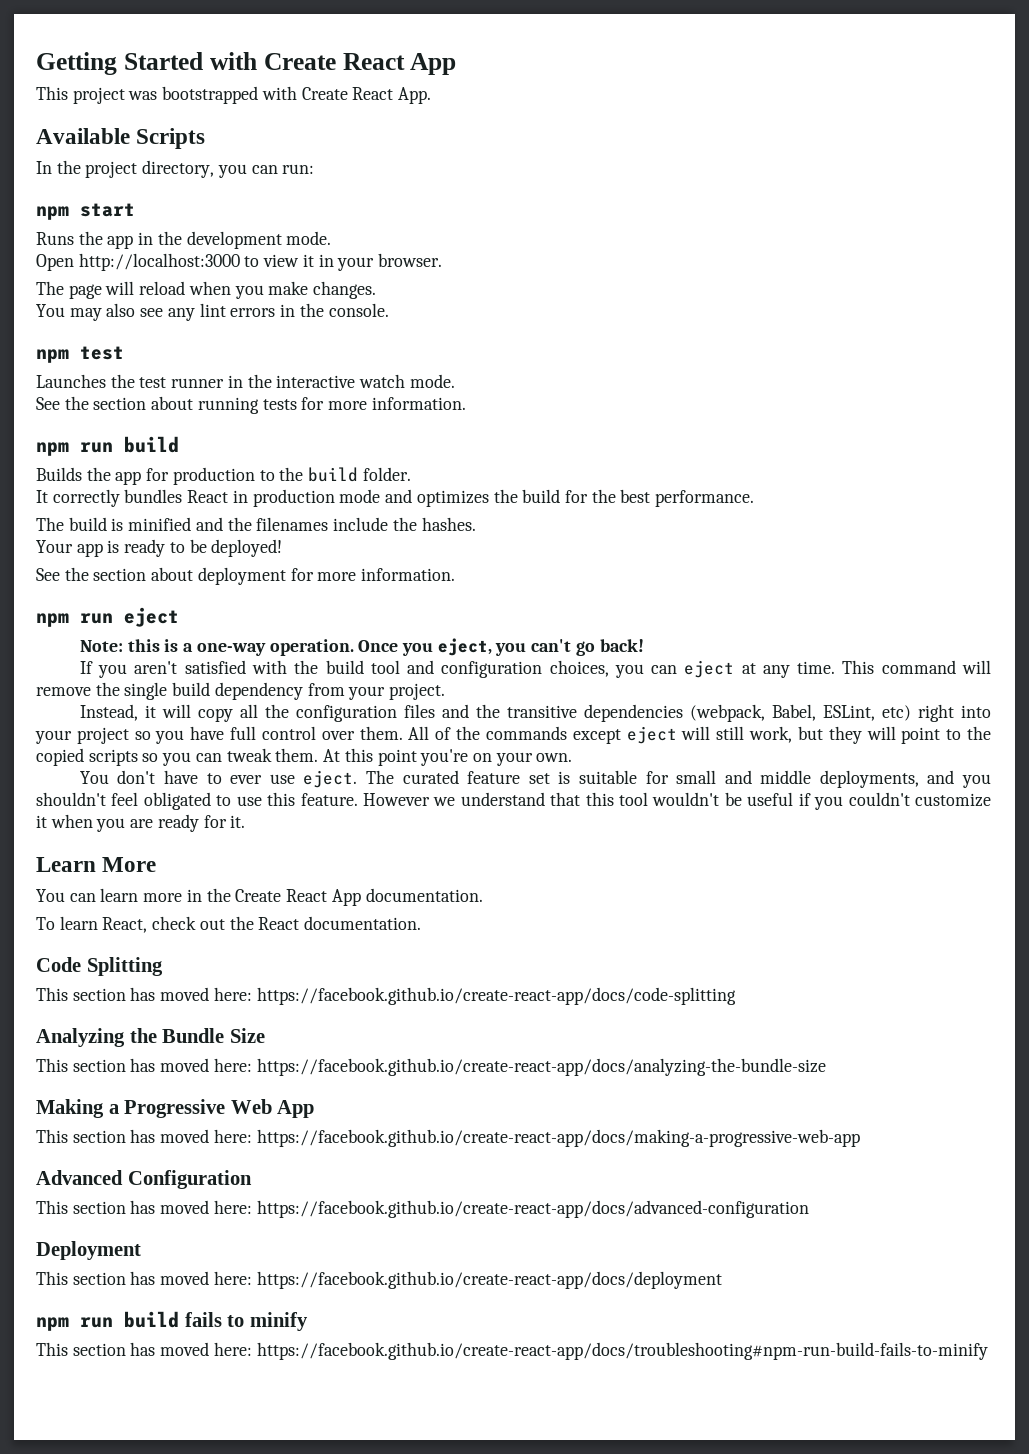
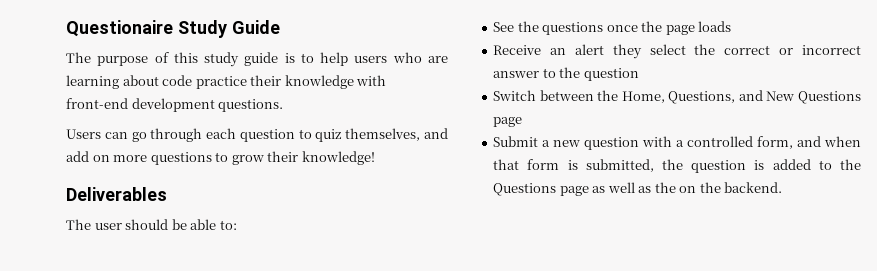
[36,52,457,75] [36,86,432,104] [36,128,206,149] [36,160,315,178] [36,203,135,220] [36,231,332,249] [36,253,443,271] [36,281,377,299] [36,303,389,321] [36,346,124,363] [36,374,455,388] [36,396,466,414] [36,436,179,456] [36,467,411,485] [36,489,755,507] [36,517,476,531] [36,539,283,557] [36,567,456,585] [36,607,179,627] [79,638,644,656] [79,660,992,678] [36,682,446,700] [79,704,991,722] [35,726,992,744] [36,748,573,766] [79,770,991,788] [36,792,992,810] [36,814,246,832] [36,857,157,872] [36,888,483,906] [36,916,422,933] [36,957,163,976] [36,987,736,1005] [36,1028,265,1047] [36,1058,826,1076] [36,1099,315,1118] [36,1129,860,1147] [36,1170,252,1189] [36,1200,809,1218] [36,1241,141,1260] [36,1271,722,1289] [36,1311,308,1331] [36,1342,988,1360] Getting Started with Create React App // This project was bootstrapped with Create React App. // Available Scripts // In the project directory, you can run: // npm start // Runs the app in the development mode. // Open http://localhost:3000 to view it in your browser. // The page will reload when you make changes. // You may also see any lint errors in the console. // npm test // Launches the test runner in the interactive watch mode. // See the section about running tests for more information. // npm run build // Builds the app for production to the build folder. // It correctly bundles React in production mode and optimizes the build for the best performance. // The build is minified and the filenames include the hashes. // Your app is ready to be deployed! // See the section about deployment for more information. // npm run eject // Note: this is a one-way operation. Once you eject, you can't go back! // If you aren't satisfied with the build tool and configuration choices, you can eject at any time. This command will remove the single build dependency from your project. // Instead, it will copy all the configuration files and the transitive dependencies (webpack, Babel, ESLint, etc) right into your project so you have full control over them. All of the commands except eject will still work, but they will point to the copied scripts so you can tweak them. At this point you're on your own. // You don't have to ever use eject. The curated feature set is suitable for small and middle deployments, and you shouldn't feel obligated to use this feature. However we understand that this tool wouldn't be useful if you couldn't customize it when you are ready for it. // Learn More // You can learn more in the Create React App documentation. // To learn React, check out the React documentation. // Code Splitting // This section has moved here: https://facebook.github.io/create-react-app/docs/code-splitting // Analyzing the Bundle Size // This section has moved here: https://facebook.github.io/create-react-app/docs/analyzing-the-bundle-size // Making a Progressive Web App // This section has moved here: https://facebook.github.io/create-react-app/docs/making-a-progressive-web-app // Advanced Configuration // This section has moved here: https://facebook.github.io/create-react-app/docs/advanced-configuration // Deployment // This section has moved here: https://facebook.github.io/create-react-app/docs/deployment // npm run build fails to minify // This section has moved here: https://facebook.github.io/create-react-app/docs/troubleshooting#npm-run-build-fails-to-minify -> [66,20,280,38] [66,52,448,67] [66,75,387,89] [66,98,284,112] [66,128,448,142] [66,151,375,165] [66,187,167,201] [66,219,237,230] [493,21,732,35] [493,44,861,59] [493,67,639,81] [493,90,861,104] [493,117,523,127] [493,136,862,150] [493,159,861,173] [493,182,783,196] Questionaire Study Guide // The purpose of this study guide is to help users who are learning about code practice their knowledge with front-end development questions. // Users can go through each question to quiz themselves, and add on more questions to grow their knowledge! // Deliverables // The user should be able to: // See the questions once the page loads // Receive an alert they select the correct or incorrect answer to the question // Switch between the Home, Questions, and New Questions page // Submit a new question with a controlled form, and when that form is submitted, the question is added to the Questions page as well as the on the backend.

